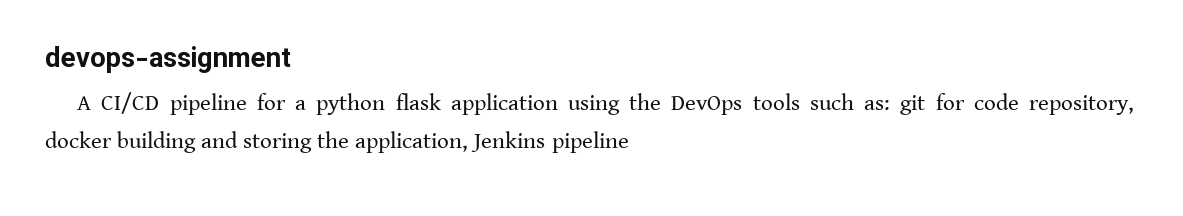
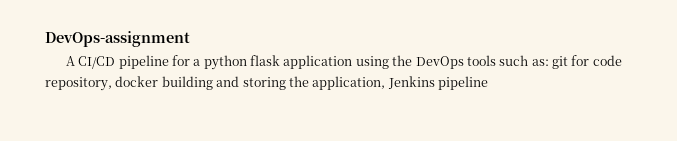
[45,46,291,73] devops-assignment -> [45,31,190,47] DevOps-assignment

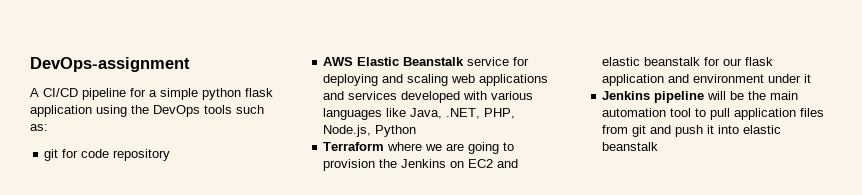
(201, 62) none -> [160,88,198,100] simple
(549, 62) none -> (48, 127) //
[45,76,488,91] repository, docker building and storing the application, Jenkins pipeline -> [113,149,171,161] [323,57,530,66] [323,74,549,86] [323,91,534,103] [323,108,516,120] [323,125,417,137] [323,142,515,154] [323,159,519,171] [602,57,774,66] [602,74,812,86] [602,91,799,103] [602,108,825,120] [602,125,782,137] [602,142,659,151] repository // AWS Elastic Beanstalk service for deploying and scaling web applications and services developed with various languages like Java, .NET, PHP, Node.js, Python // Terraform where we are going to provision the Jenkins on EC2 and elastic beanstalk for our flask application and environment under it // Jenkins pipeline will be the main automation tool to pull application files from git and push it into elastic beanstalk

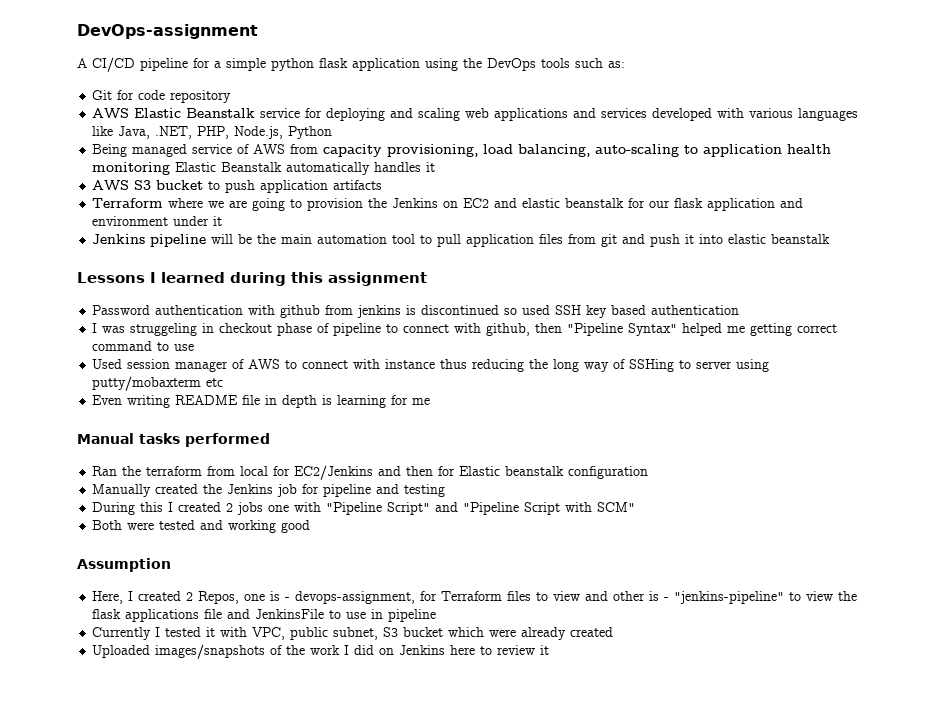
[44,149,59,161] git -> [92,90,113,100] Git
(417, 131) none -> [92,144,832,157] [92,162,436,175] [92,180,383,193] // Being managed service of AWS from capacity provisioning, load balancing, auto-scaling to application health monitoring Elastic Beanstalk automatically handles it // AWS S3 bucket to push application artifacts
(659, 146) none -> [77,272,427,286] [92,305,740,318] [92,323,838,336] [92,341,195,351] [92,359,770,372] [92,376,224,391] [92,395,431,408] [77,433,270,447] [92,465,649,480] [92,484,446,497] [92,502,636,515] [92,520,311,533] [77,558,171,572] [92,591,858,604] [92,609,437,622] [92,627,614,640] [92,644,550,659] // Lessons I learned during this assignment // Password authentication with github from jenkins is discontinued so used SSH key based authentication // I was struggeling in checkout phase of pipeline to connect with github, then "Pipeline Syntax" helped me getting correct command to use // Used session manager of AWS to connect with instance thus reducing the long way of SSHing to server using putty/mobaxterm etc // Even writing README file in depth is learning for me // Manual tasks performed // Ran the terraform from local for EC2/Jenkins and then for Elastic beanstalk configuration // Manually created the Jenkins job for pipeline and testing // During this I created 2 jobs one with "Pipeline Script" and "Pipeline Script with SCM" // Both were tested and working good // Assumption // Here, I created 2 Repos, one is - devops-assignment, for Terraform files to view and other is - "jenkins-pipeline" to view the flask applications file and JenkinsFile to use in pipeline // Currently I tested it with VPC, public subnet, S3 bucket which were already created // Uploaded images/snapshots of the work I did on Jenkins here to review it

